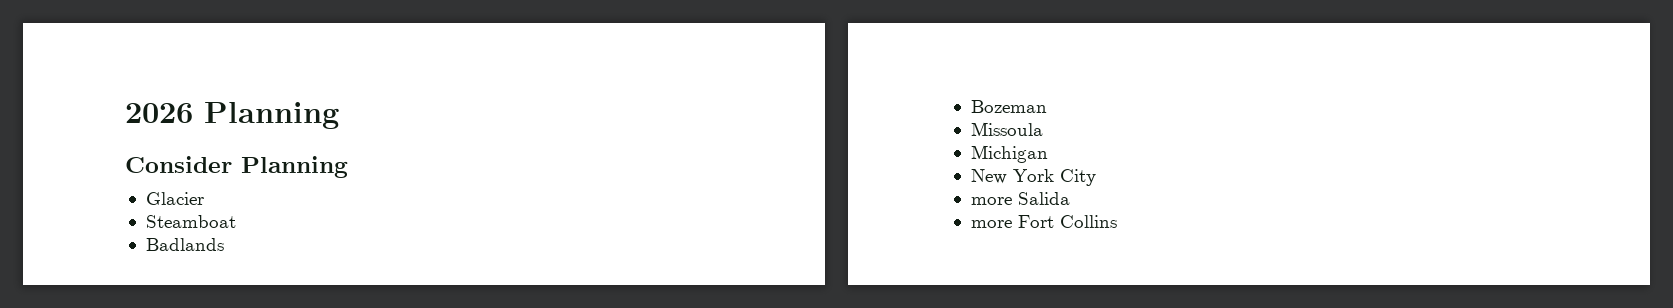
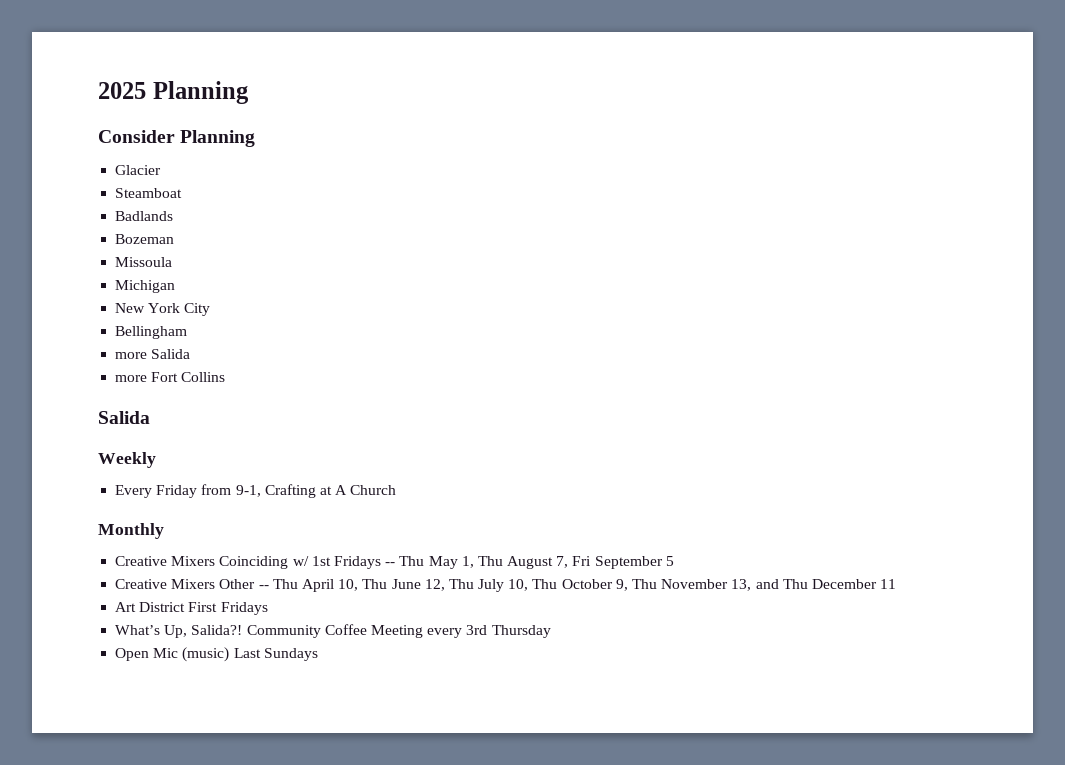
[125,103,193,123] 2026 -> [98,82,146,99] 2025
(1096, 177) none -> [115,326,188,339] // Bellingham
(1117, 221) none -> [98,411,150,424] [98,452,156,468] [115,484,397,498] [98,523,164,539] [115,556,674,569] [115,579,897,592] [115,602,268,615] [115,624,551,638] [115,647,318,662] // Salida // Weekly // Every Friday from 9-1, Crafting at A Church // Monthly // Creative Mixers Coinciding w/ 1st Fridays -- Thu May 1, Thu August 7, Fri September 5 // Creative Mixers Other -- Thu April 10, Thu June 12, Thu July 10, Thu October 9, Thu November 13, and Thu December 11 // Art District First Fridays // What’s Up, Salida?! Community Coffee Meeting every 3rd Thursday // Open Mic (music) Last Sundays

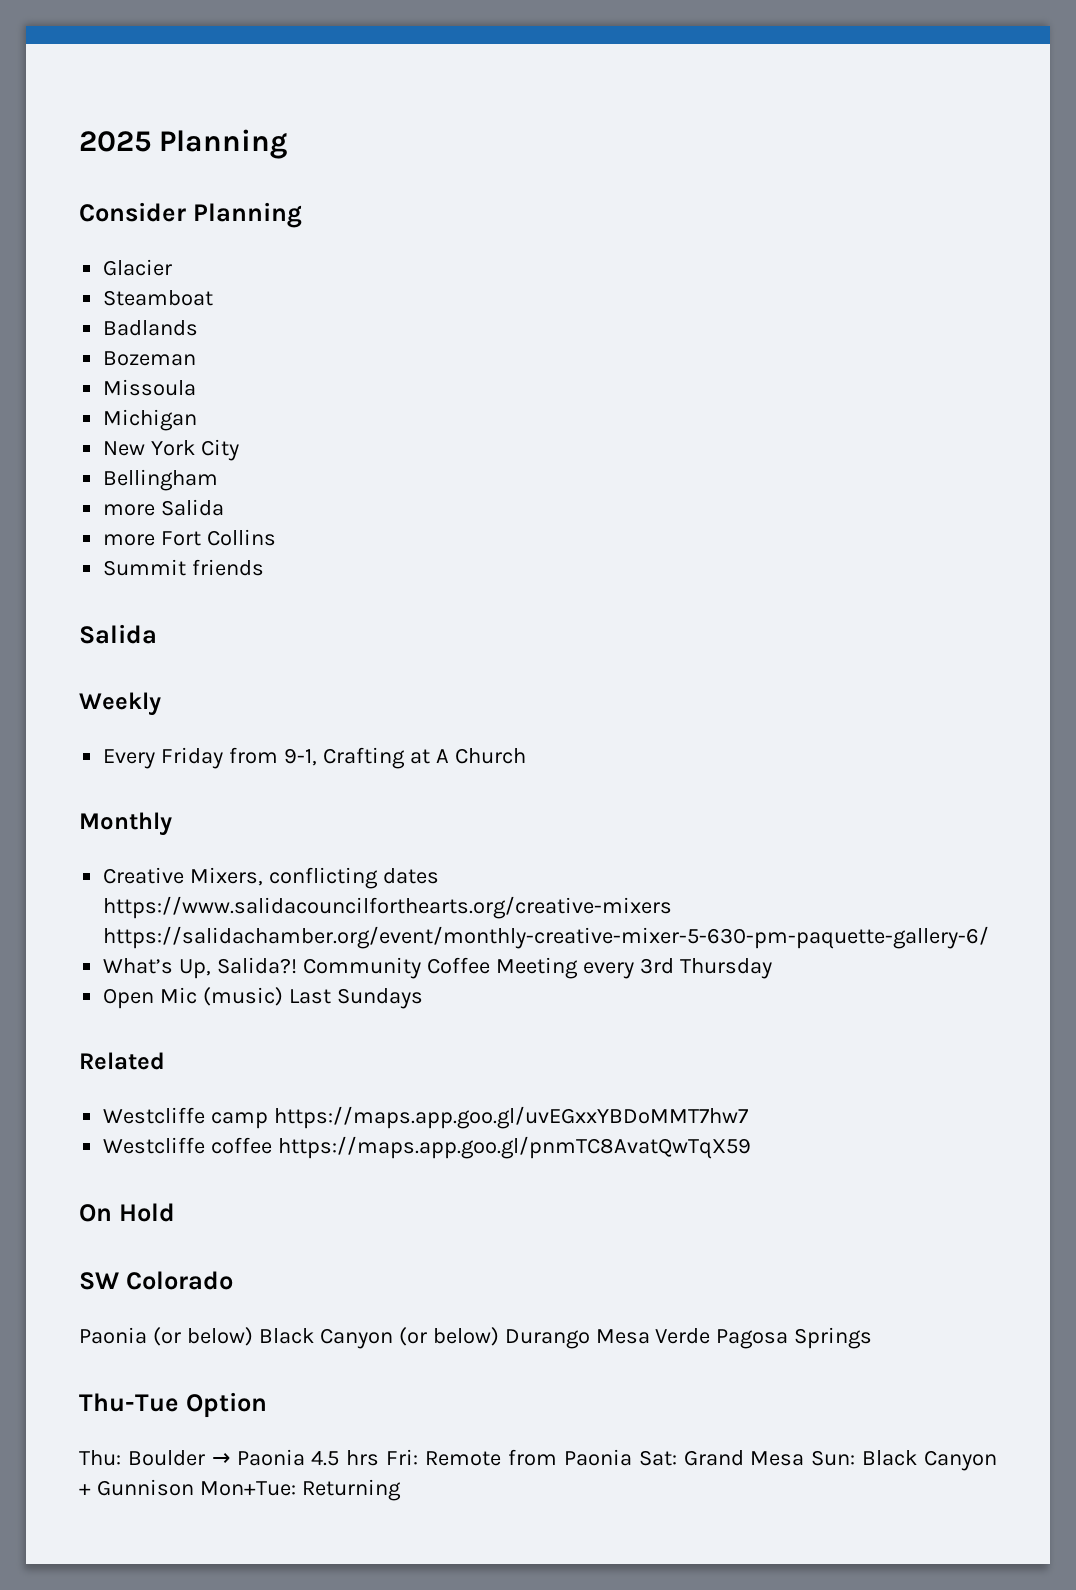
(226, 377) none -> [103,559,265,576] // Summit friends
[171,556,674,569] [115,579,897,592] [115,602,268,615] Mixers Coinciding w/ 1st Fridays -- Thu May 1, Thu August 7, Fri September 5 // Creative Mixers Other -- Thu April 10, Thu June 12, Thu July 10, Thu October 9, Thu November 13, and Thu December 11 // Art District First Fridays -> [190,867,440,889] [103,896,673,919] [103,926,990,949] Mixers, conflicting dates https://www.salidacouncilforthearts.org/creative-mixers https://salidachamber.org/event/monthly-creative-mixer-5-630-pm-paquette-gallery-6/
(318, 654) none -> [79,1052,165,1070] [103,1106,749,1129] [103,1136,752,1159] [79,1203,175,1222] [79,1271,233,1290] [79,1327,873,1349] [79,1392,267,1418] [79,1449,998,1471] [79,1479,401,1501] // Related // Westcliffe camp https://maps.app.goo.gl/uvEGxxYBDoMMT7hw7 // Westcliffe coffee https://maps.app.goo.gl/pnmTC8AvatQwTqX59 // On Hold // SW Colorado // Paonia (or below) Black Canyon (or below) Durango Mesa Verde Pagosa Springs // Thu-Tue Option // Thu: Boulder → Paonia 4.5 hrs Fri: Remote from Paonia Sat: Grand Mesa Sun: Black Canyon + Gunnison Mon+Tue: Returning

